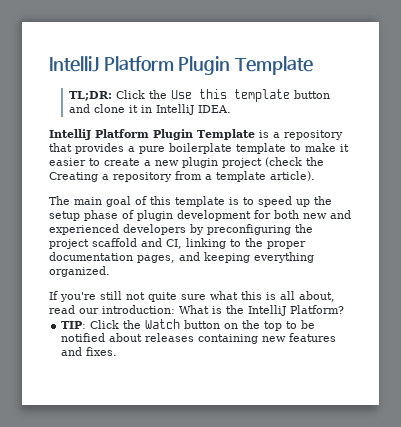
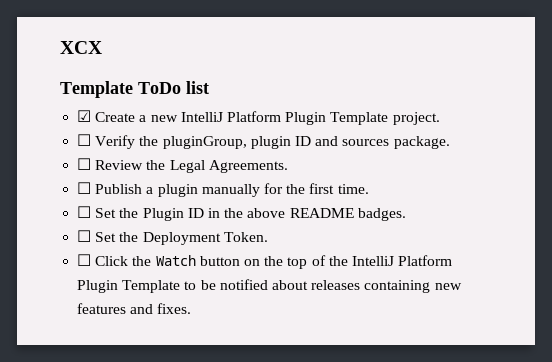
[49,56,314,75] [68,89,330,102] [68,104,231,115] [49,129,343,140] [49,143,349,154] [49,157,324,168] [49,171,315,182] [49,196,332,207] [49,210,351,221] [49,224,313,235] [49,238,306,249] [49,252,314,263] [49,266,110,277] [49,291,335,302] [49,305,344,316] [61,321,87,329] IntelliJ Platform Plugin Template // TL;DR: Click the Use this template button and clone it in IntelliJ IDEA. // IntelliJ Platform Plugin Template is a repository that provides a pure boilerplate template to make it easier to create a new plugin project (check the Creating a repository from a template article). // The main goal of this template is to speed up the setup phase of plugin development for both new and experienced developers by preconfiguring the project scaffold and CI, linking to the proper documentation pages, and keeping everything organized. // If you're still not quite sure what this is all about, read our introduction: What is the IntelliJ Platform? // TIP: -> [60,41,102,54] [60,81,209,98] [77,110,440,125] [77,134,450,149] [77,158,288,173] [77,182,369,197] [77,206,406,221] [77,230,268,245] [77,254,92,266] XCX // Template ToDo list // ☑ Create a new IntelliJ Platform Plugin Template project. // ☐ Verify the pluginGroup, plugin ID and sources package. // ☐ Review the Legal Agreements. // ☐ Publish a plugin manually for the first time. // ☐ Set the Plugin ID in the above README badges. // ☐ Set the Deployment Token. // ☐
(283, 326) none -> [311,255,453,266] [77,280,181,293] of the IntelliJ Platform Plugin Template

